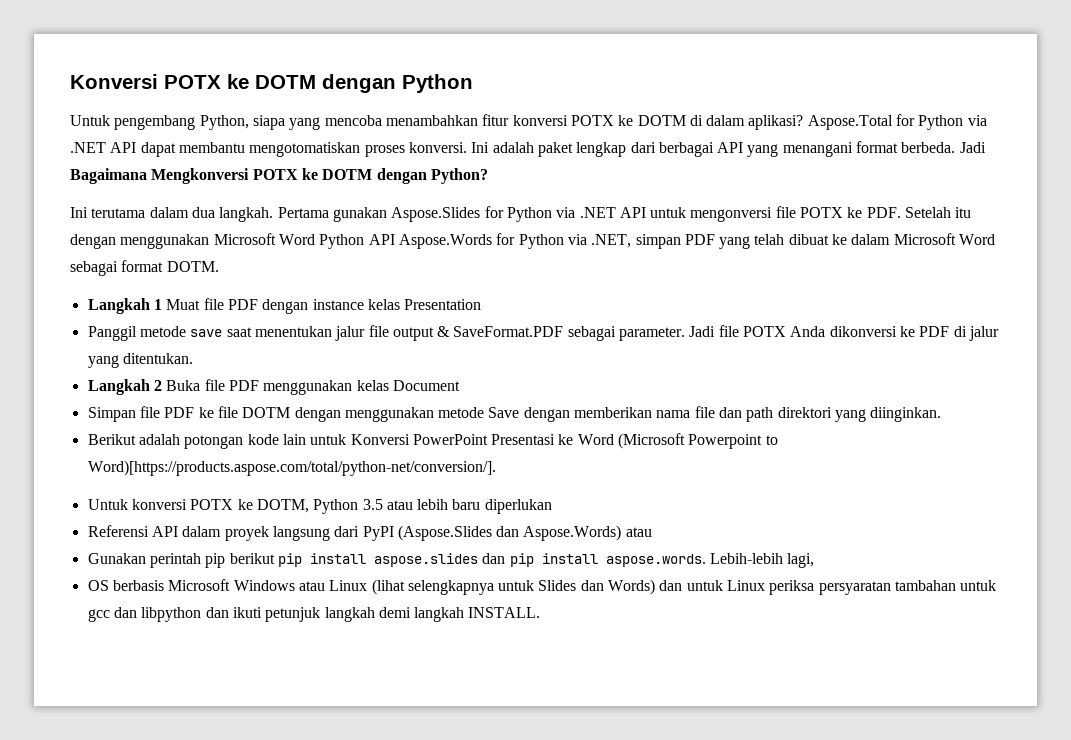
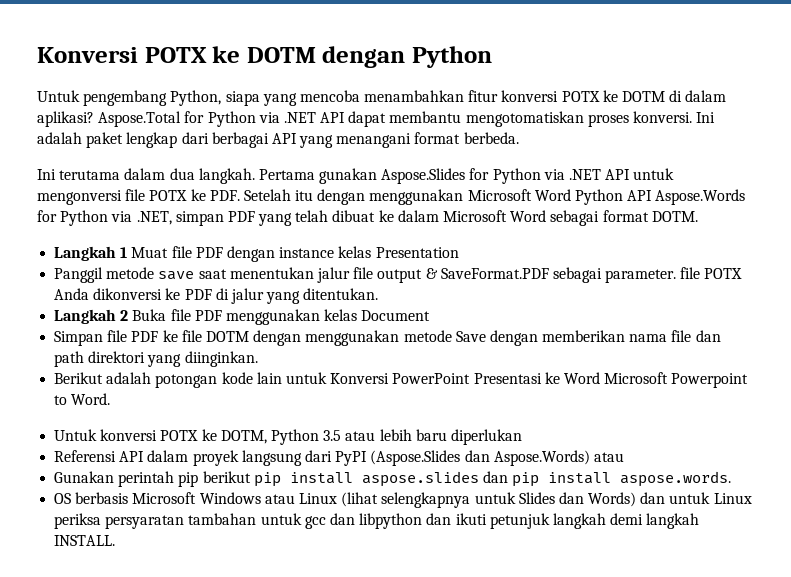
[959,142,986,153] [70,168,488,184] Jadi Bagaimana Mengkonversi POTX ke DOTM dengan Python? -> (519, 138) none
[689,326,716,337] Jadi -> (677, 276) none
[618,433,686,449] (Microsoft -> [604,372,669,384] Microsoft
[87,460,496,476] Word)[https://products.aspose.com/total/python-net/conversion/]. -> [71,393,111,405] Word.
[709,553,815,568] Lebih-lebih lagi, -> (732, 479) none

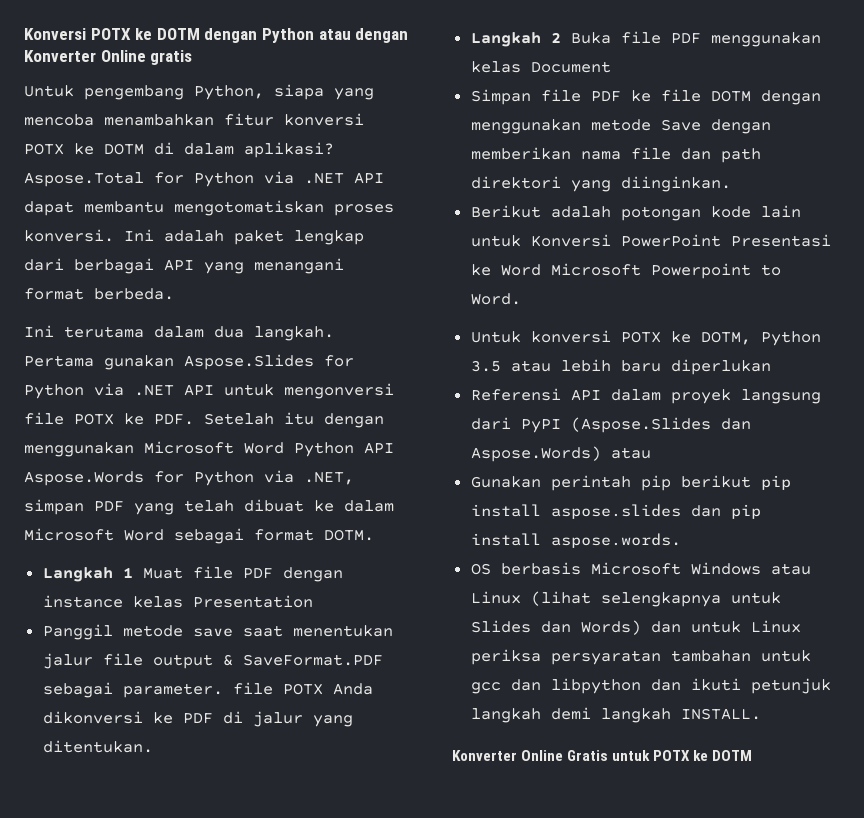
(493, 57) none -> [318,28,409,43] [24,50,193,65] atau dengan Konverter Online gratis
(116, 540) none -> [452,750,753,761] // Konverter Online Gratis untuk POTX ke DOTM

